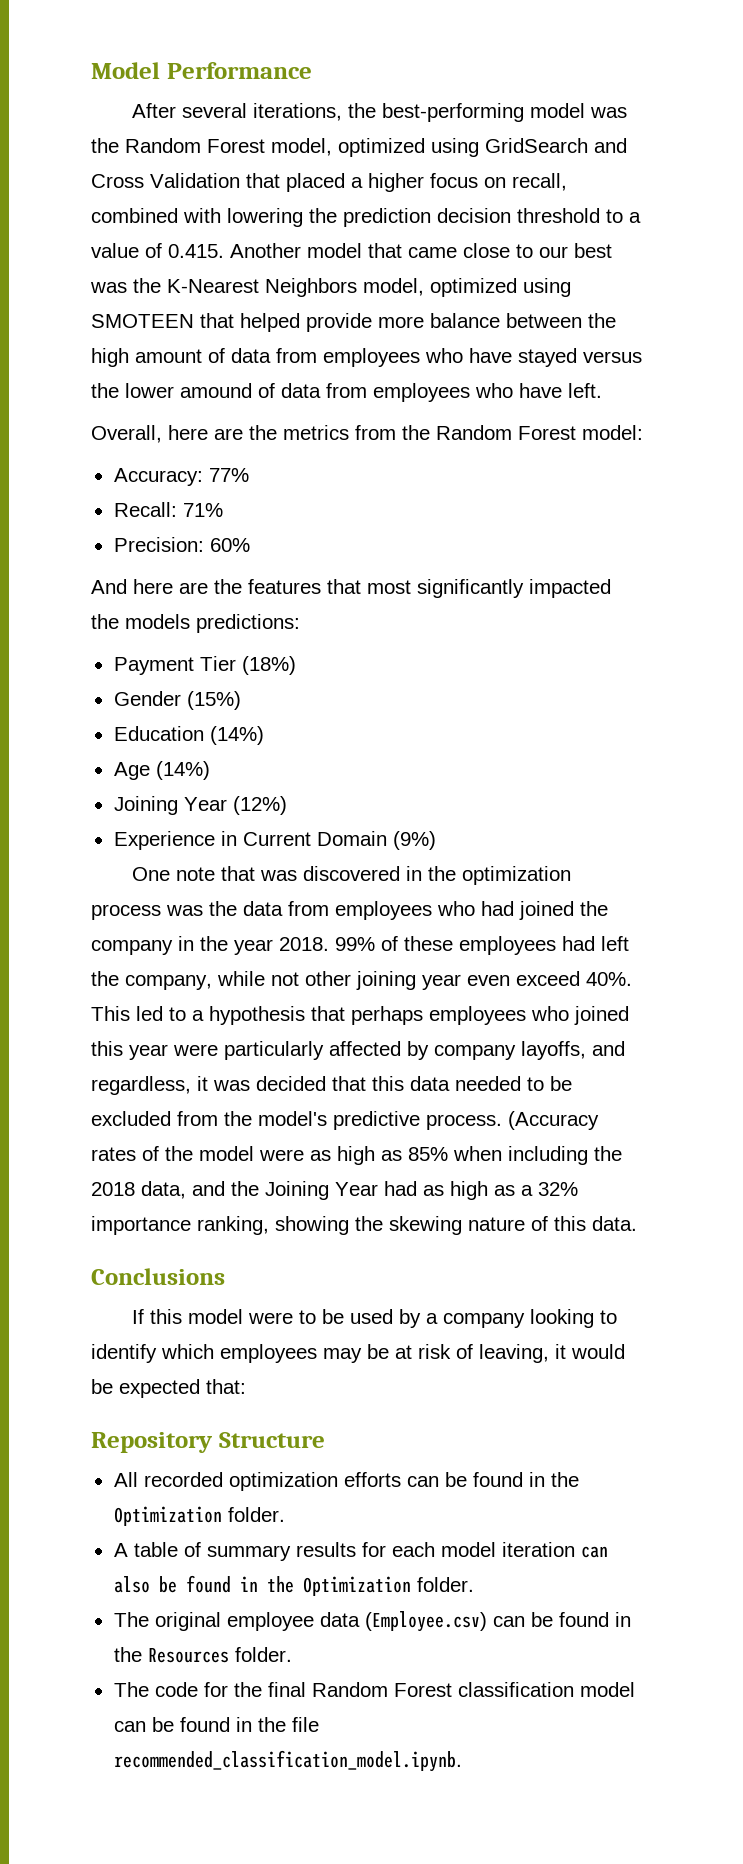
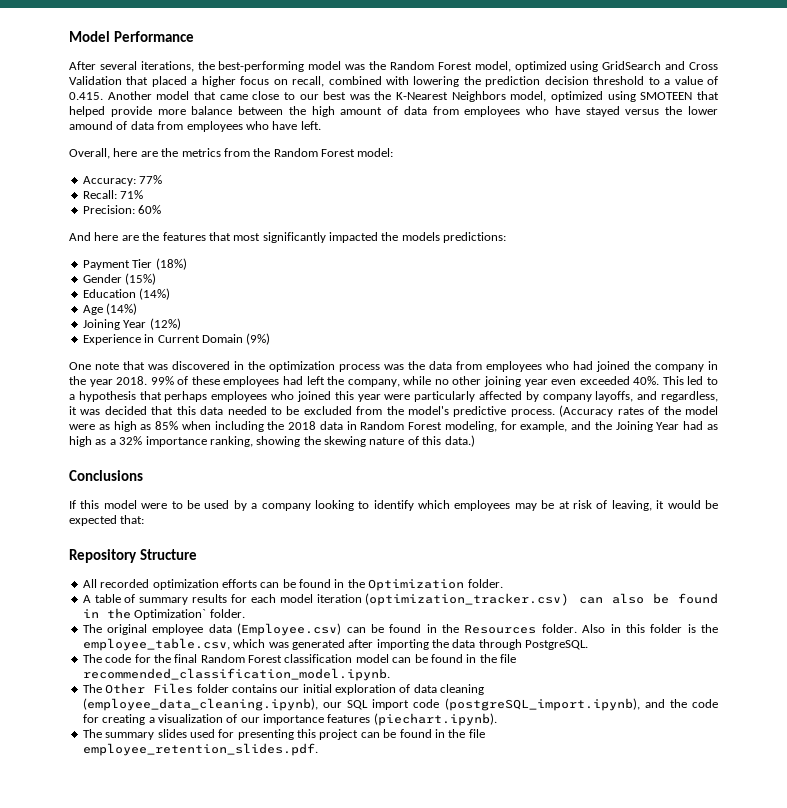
[271,972,299,986] not -> [434,379,449,385] no
[516,971,580,986] exceed -> [579,376,630,385] exceeded
[141,1181,186,1199] data, -> [319,421,568,432] data in Random Forest modeling, for example,
[592,1216,637,1231] data. -> [444,435,475,447] data.)
(575, 1549) none -> [365,593,570,606] (optimization_tracker.csv)
[302,1576,411,1596] Optimization -> [134,609,207,620] Optimization`
(292, 1654) none -> [582,624,719,633] [82,638,589,651] Also in this folder is the employee_table.csv, which was generated after importing the data through PostgreSQL.
(462, 1761) none -> [82,683,485,695] [82,698,718,711] [82,713,497,726] [82,729,485,740] [82,743,318,756] // The Other Files folder contains our initial exploration of data cleaning (employee_data_cleaning.ipynb), our SQL import code (postgreSQL_import.ipynb), and the code for creating a visualization of our importance features (piechart.ipynb). // The summary slides used for presenting this project can be found in the file employee_retention_slides.pdf.

